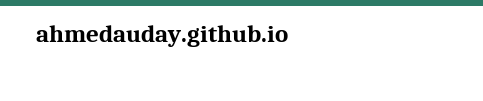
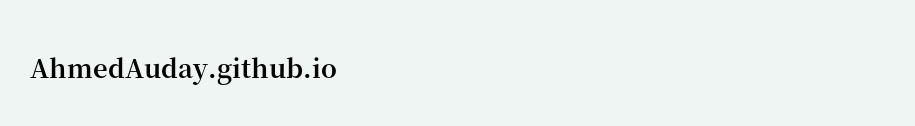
[36,25,288,47] ahmedauday.github.io -> [30,57,337,85] AhmedAuday.github.io

